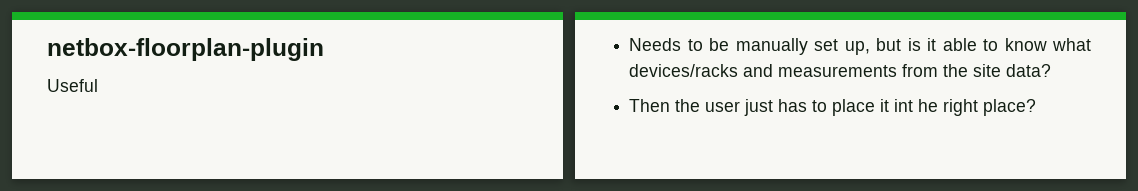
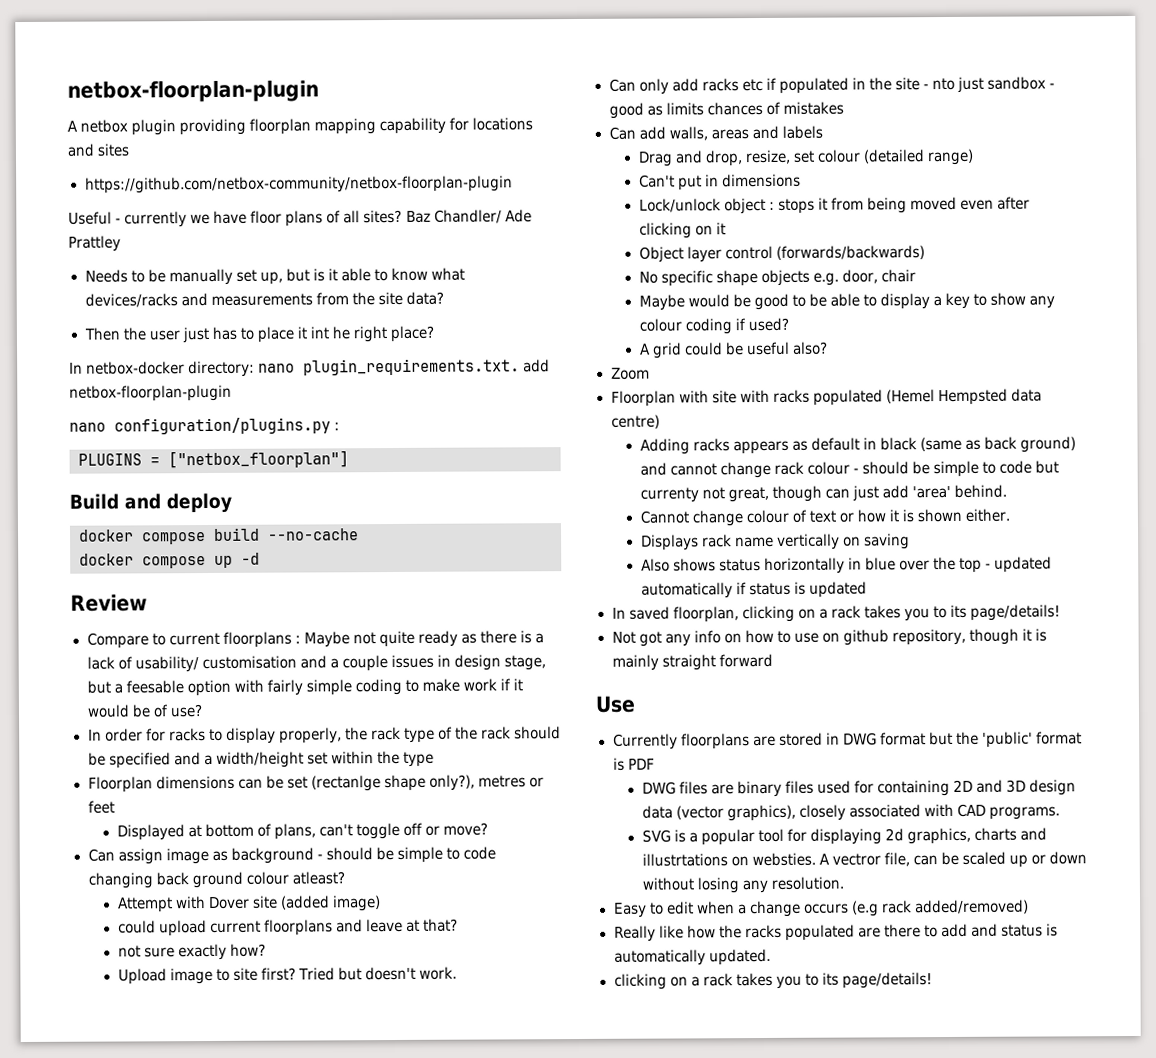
[47,38,324,61] [47,79,98,92] netbox-floorplan-plugin // Useful -> [67,80,319,103] [67,117,534,136] [67,143,130,157] [84,175,513,194] [68,209,532,228] [68,235,121,252] netbox-floorplan-plugin // A netbox plugin providing floorplan mapping capability for locations and sites // https://github.com/netbox-community/netbox-floorplan-plugin // Useful - currently we have floor plans of all sites? Baz Chandler/ Ade Prattley
(1037, 107) none -> [69,358,551,378] [69,384,232,402] [69,417,341,435] [78,450,349,469] [69,492,232,514] [78,527,359,545] [79,552,260,569] [70,594,147,612] [86,630,545,649] [86,654,546,673] [86,678,524,697] [86,704,203,718] [87,726,562,744] [87,750,434,769] [87,774,544,793] [87,800,115,814] [116,822,489,841] [87,846,497,865] [87,871,345,889] [116,895,381,913] [117,918,459,937] [117,943,266,961] [117,966,458,985] [608,76,1056,95] [608,101,844,119] [608,125,823,141] [637,148,975,167] [638,173,801,191] [638,196,1031,215] [638,222,726,239] [638,245,925,263] [638,269,916,287] [638,292,1056,311] [638,317,789,335] [638,341,828,359] [610,367,650,380] [610,388,1042,407] [610,414,660,429] [639,436,1077,455] [639,460,1060,479] [639,484,1008,503] [639,508,1011,527] [640,533,910,551] [640,556,1053,574] [640,581,867,599] [611,604,1061,623] [611,628,1048,647] [611,653,773,671] [595,695,635,713] [612,731,1082,750] [612,757,655,771] [641,779,1077,798] [641,803,1061,822] [641,827,1048,846] [641,851,1088,868] [641,876,844,894] [613,899,1029,918] [613,923,1059,942] [613,948,771,966] [613,972,932,990] // In netbox-docker directory: nano plugin_requirements.txt. add netbox-floorplan-plugin // nano configuration/plugins.py : // PLUGINS = ["netbox_floorplan"] // Build and deploy // docker compose build --no-cache // docker compose up -d // Review // Compare to current floorplans : Maybe not quite ready as there is a lack of usability/ customisation and a couple issues in design stage, but a feesable option with fairly simple coding to make work if it would be of use? // In order for racks to display properly, the rack type of the rack should be specified and a width/height set within the type // Floorplan dimensions can be set (rectanlge shape only?), metres or feet // Displayed at bottom of plans, can't toggle off or move? // Can assign image as background - should be simple to code changing back ground colour atleast? // Attempt with Dover site (added image) // could upload current floorplans and leave at that? // not sure exactly how? // Upload image to site first? Tried but doesn't work. // Can only add racks etc if populated in the site - nto just sandbox - good as limits chances of mistakes // Can add walls, areas and labels // Drag and drop, resize, set colour (detailed range) // Can't put in dimensions // Lock/unlock object : stops it from being moved even after clicking on it // Object layer control (forwards/backwards) // No specific shape objects e.g. door, chair // Maybe would be good to be able to display a key to show any colour coding if used? // A grid could be useful also? // Zoom // Floorplan with site with racks populated (Hemel Hempsted data centre) // Adding racks appears as default in black (same as back ground) and cannot change rack colour - should be simple to code but currenty not great, though can just add 'area' behind. // Cannot change colour of text or how it is shown either. // Displays rack name vertically on saving // Also shows status horizontally in blue over the top - updated automatically if status is updated // In saved floorplan, clicking on a rack takes you to its page/details! // Not got any info on how to use on github repository, though it is mainly straight forward // Use // Currently floorplans are stored in DWG format but the 'public' format is PDF // DWG files are binary files used for containing 2D and 3D design data (vector graphics), closely associated with CAD programs. // SVG is a popular tool for displaying 2d graphics, charts and illustrtations on websties. A vectror file, can be scaled up or down without losing any resolution. // Easy to edit when a change occurs (e.g rack added/removed) // Really like how the racks populated are there to add and status is automatically updated. // clicking on a rack takes you to its page/details!

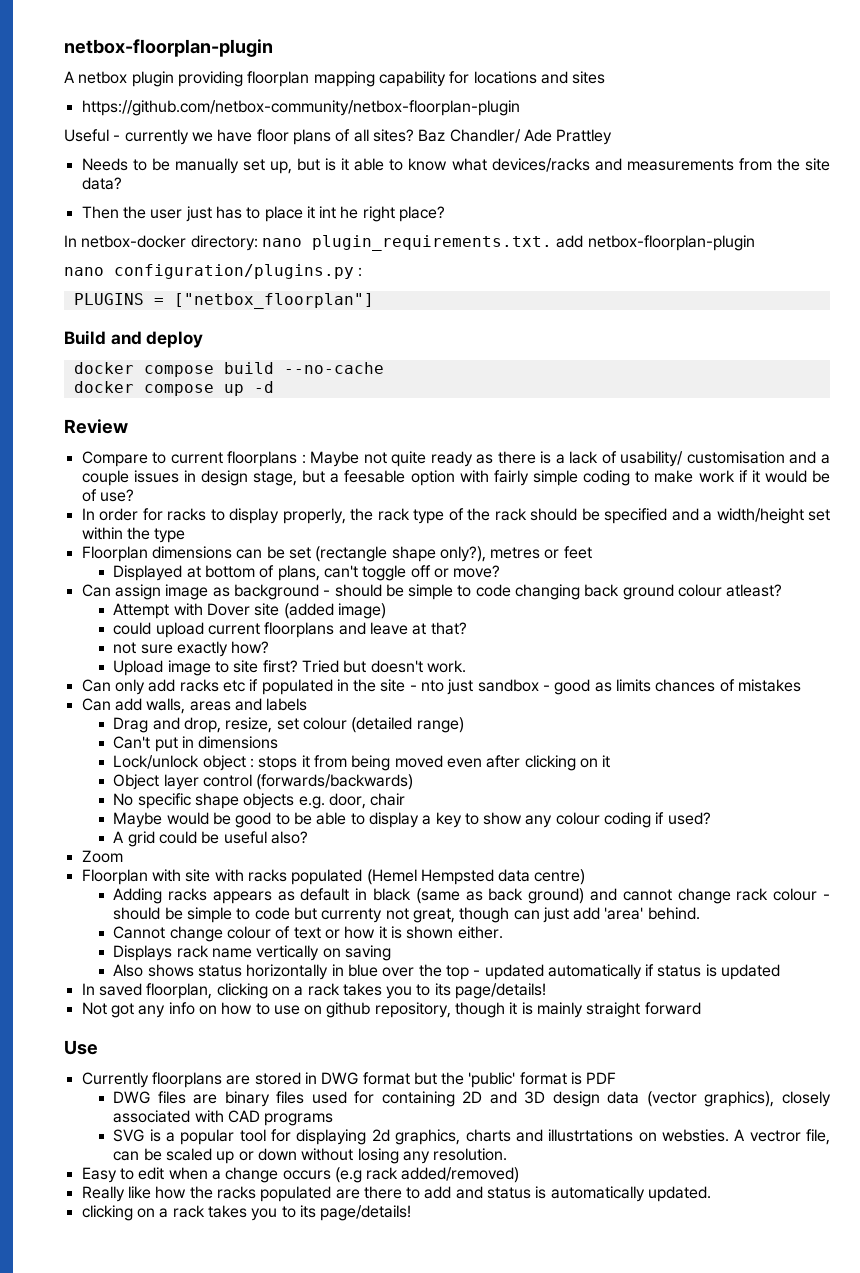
[310,775,381,792] (rectanlge -> [315,546,388,562] (rectangle
[989,806,1061,820] programs. -> [264,1113,334,1126] programs

